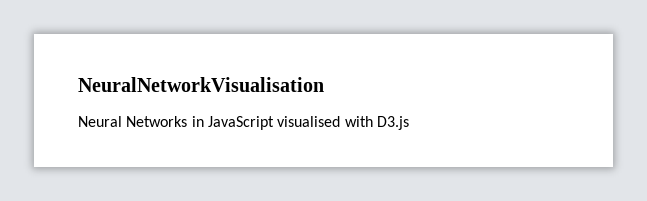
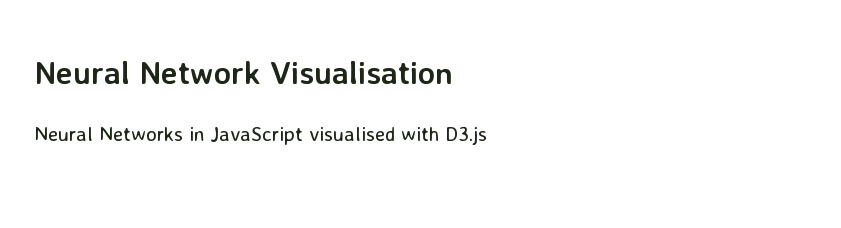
[78,77,324,92] NeuralNetworkVisualisation -> [34,61,453,84] Neural Network Visualisation

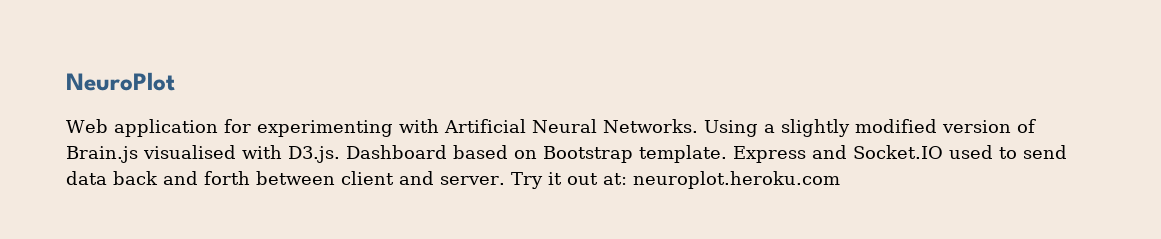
[34,61,453,84] [34,126,487,145] Neural Network Visualisation // Neural Networks in JavaScript visualised with D3.js -> [66,72,175,91] [66,119,1036,137] [66,145,1067,163] [66,171,840,189] NeuroPlot // Web application for experimenting with Artificial Neural Networks. Using a slightly modified version of Brain.js visualised with D3.js. Dashboard based on Bootstrap template. Express and Socket.IO used to send data back and forth between client and server. Try it out at: neuroplot.heroku.com

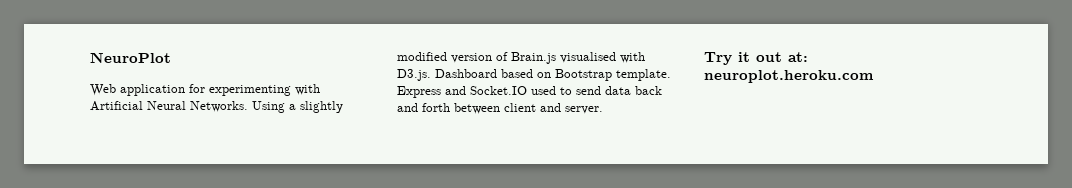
(505, 180) none -> (603, 110) //

